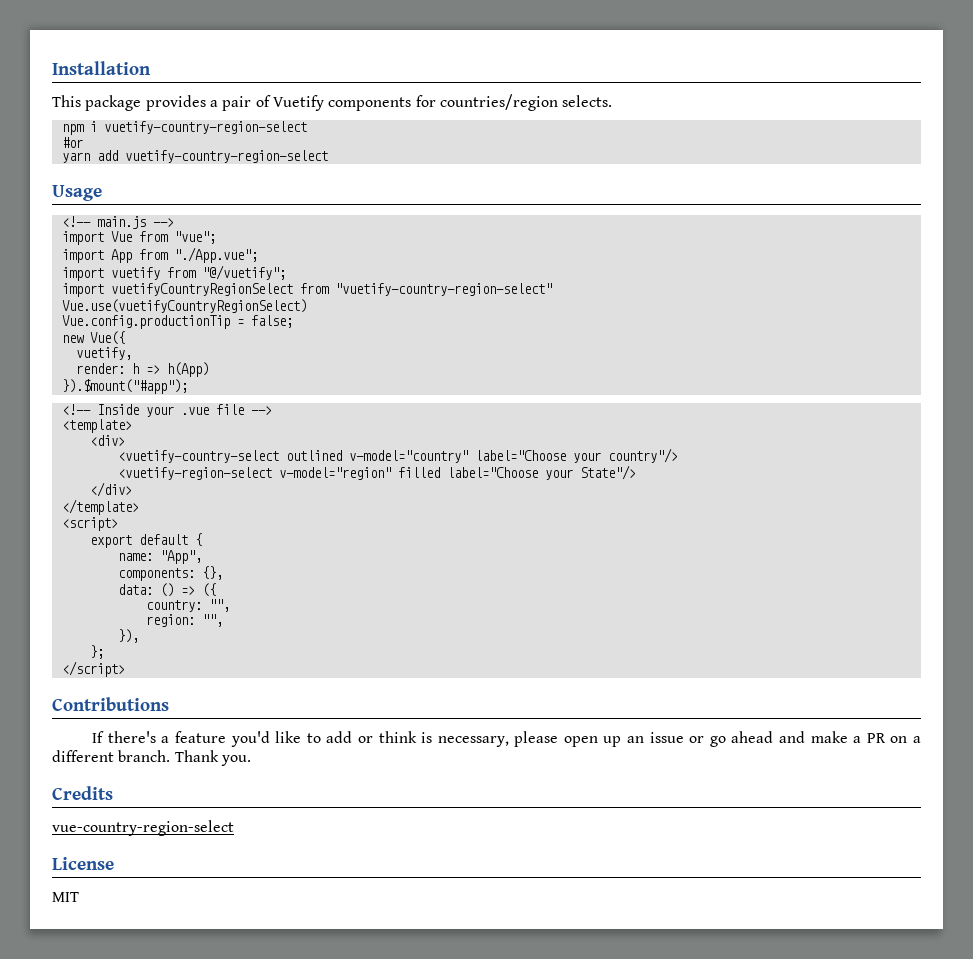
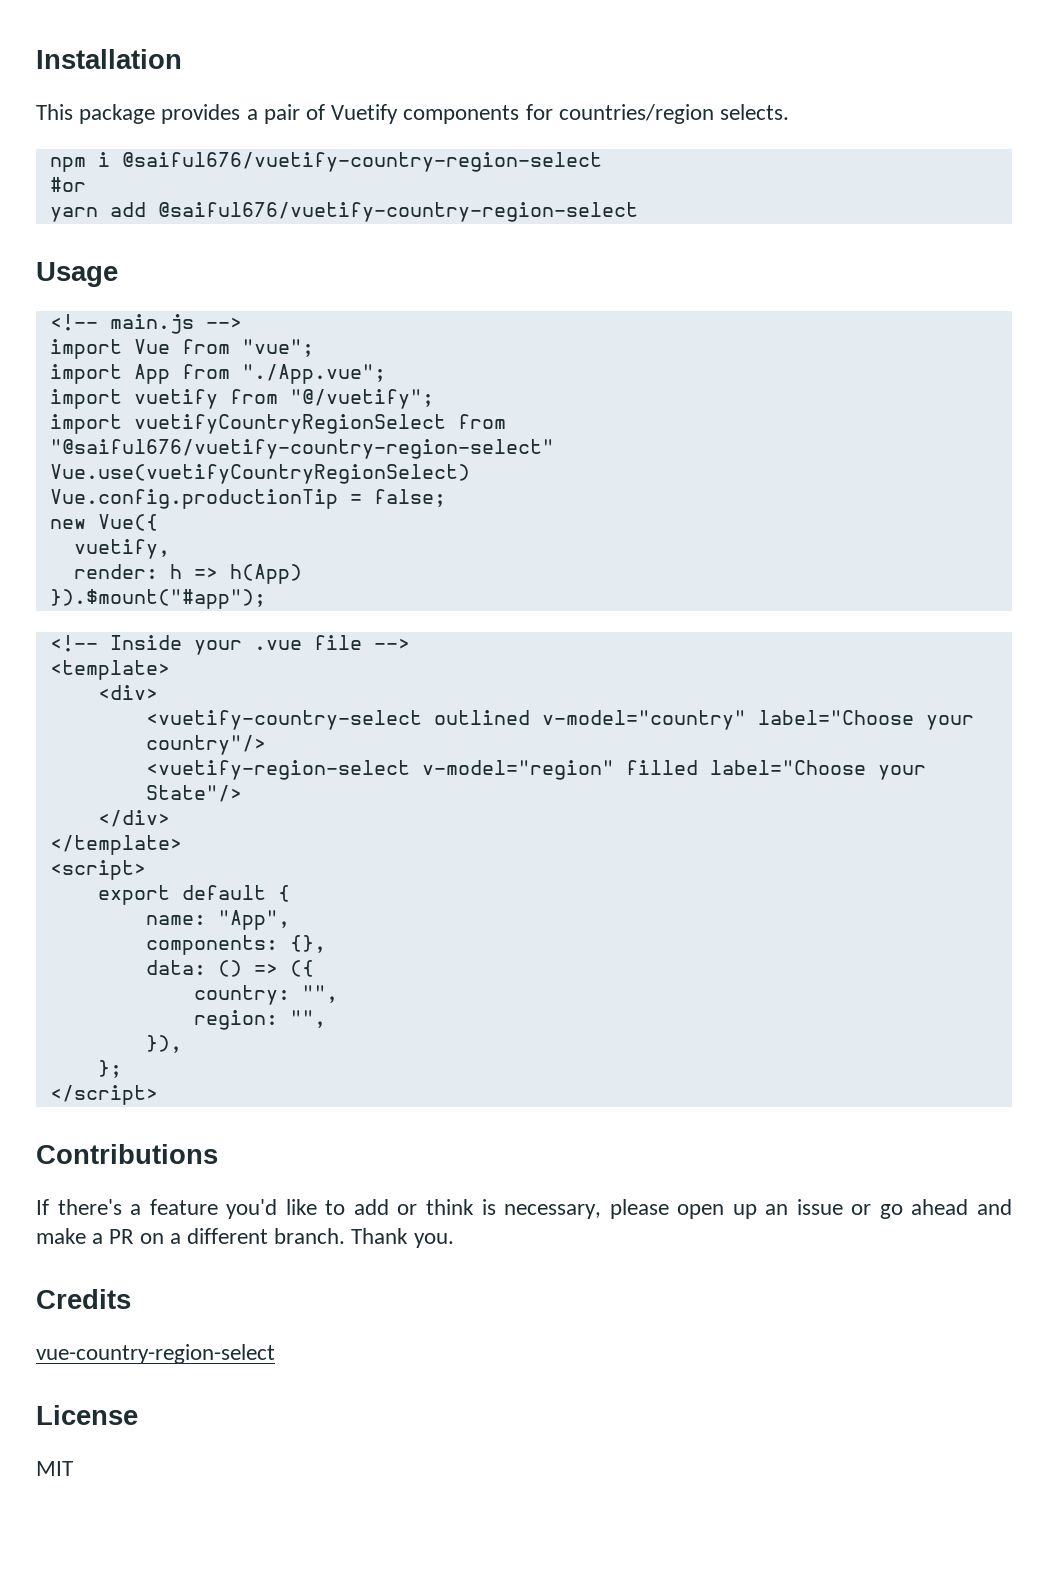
[103,121,307,134] vuetify-country-region-select -> [121,152,602,172] @saiful676/vuetify-country-region-select
[124,150,328,163] vuetify-country-region-select -> [157,202,638,222] @saiful676/vuetify-country-region-select
[334,283,552,296] "vuetify-country-region-select" -> [49,439,554,459] "@saiful676/vuetify-country-region-select"

